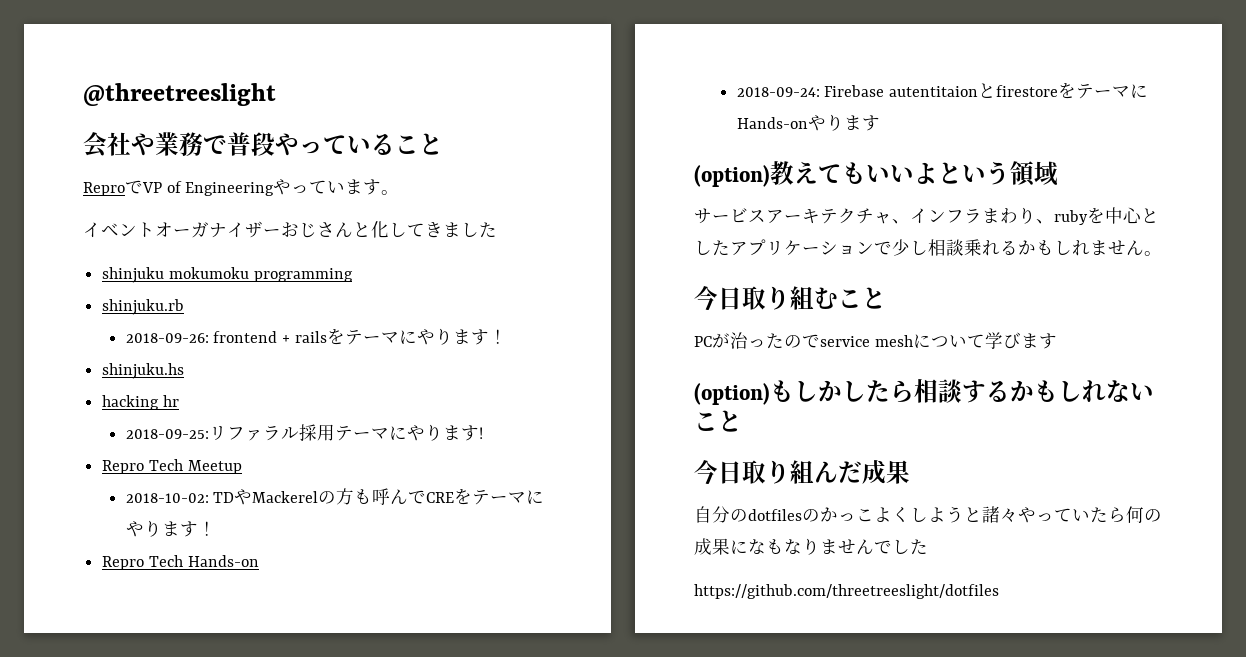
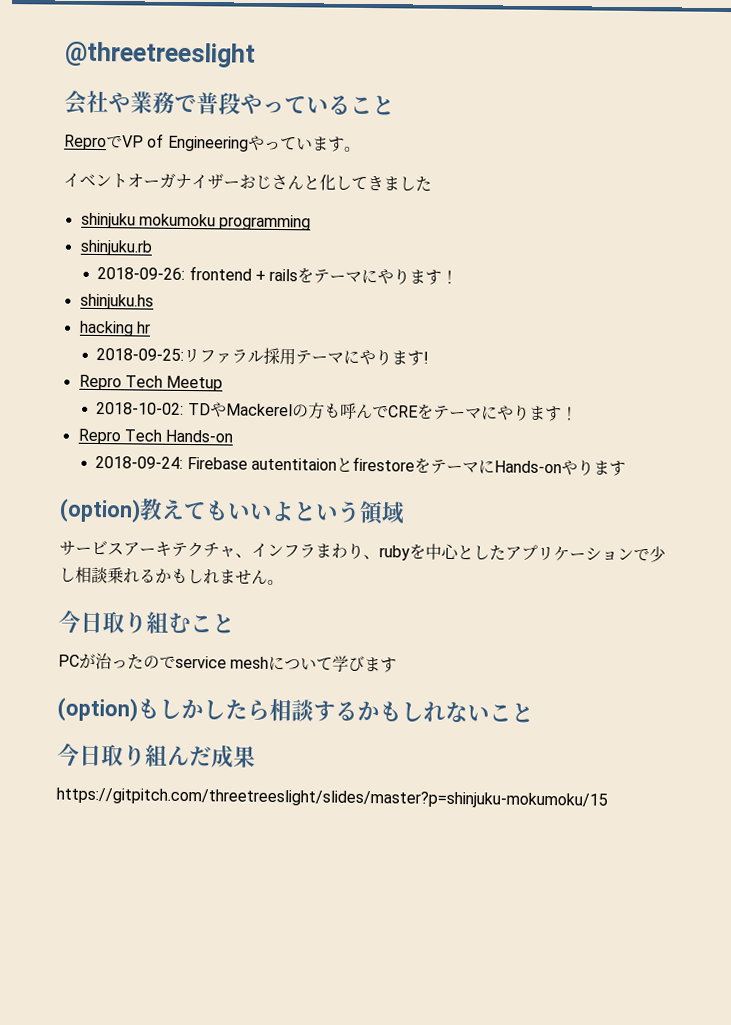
[694,506,1162,523] [694,538,928,555] [694,584,999,599] 自分のdotfilesのかっこよくしようと諸々やっていたら何の成果になもなりませんでした // https://github.com/threetreeslight/dotfiles -> [56,787,608,809] https://gitpitch.com/threetreeslight/slides/master?p=shinjuku-mokumoku/15

